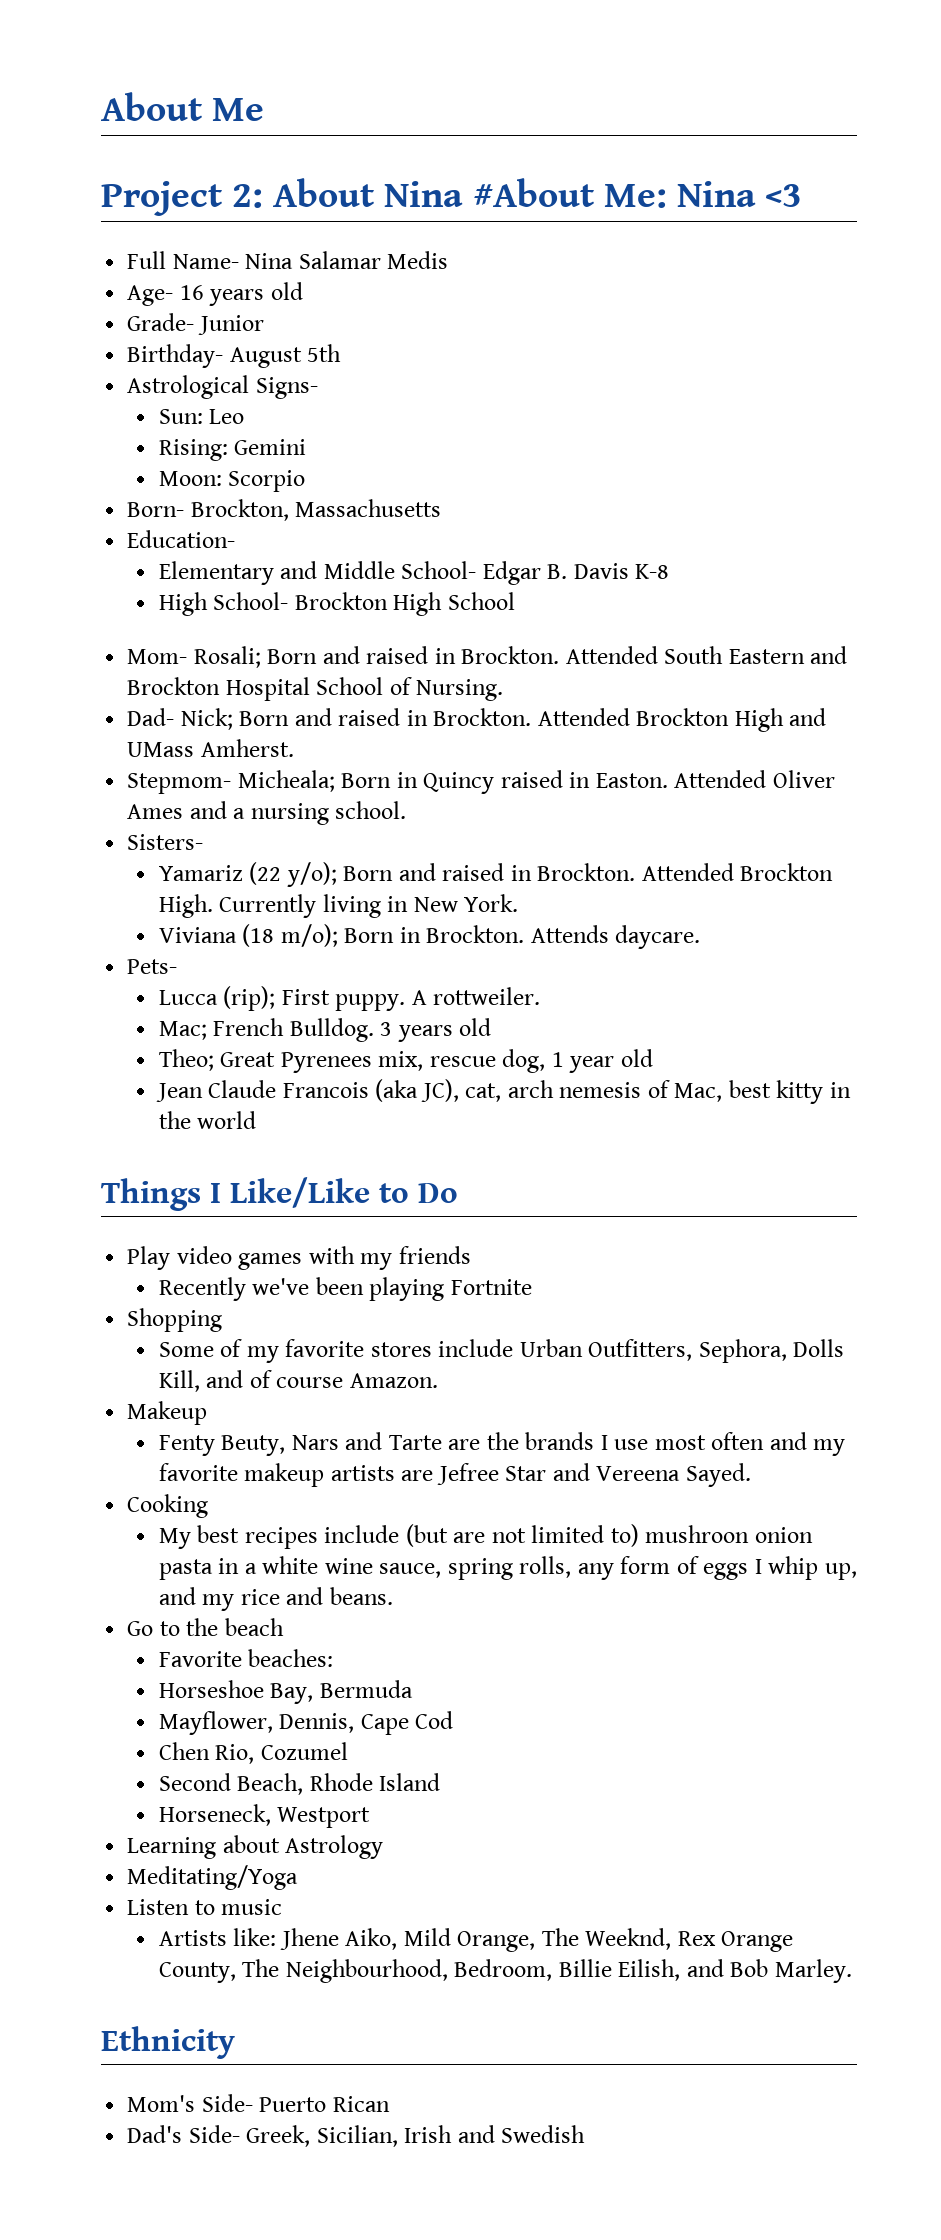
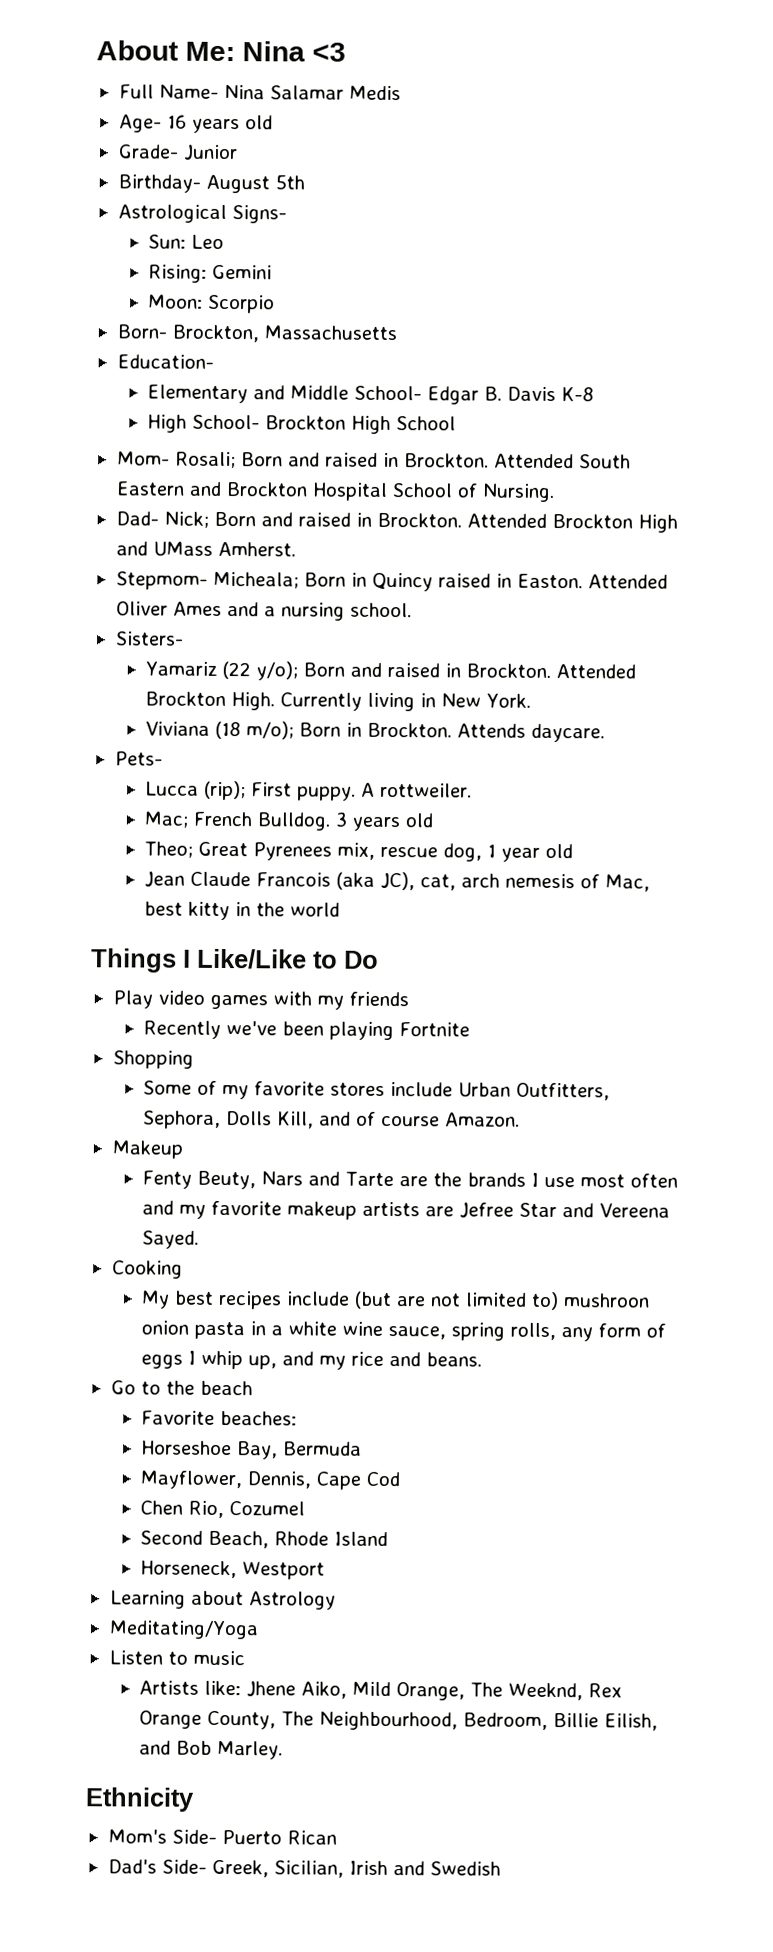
[101,92,265,121] [101,178,595,216] About Me // Project 2: About Nina #About -> [96,40,179,61] About

